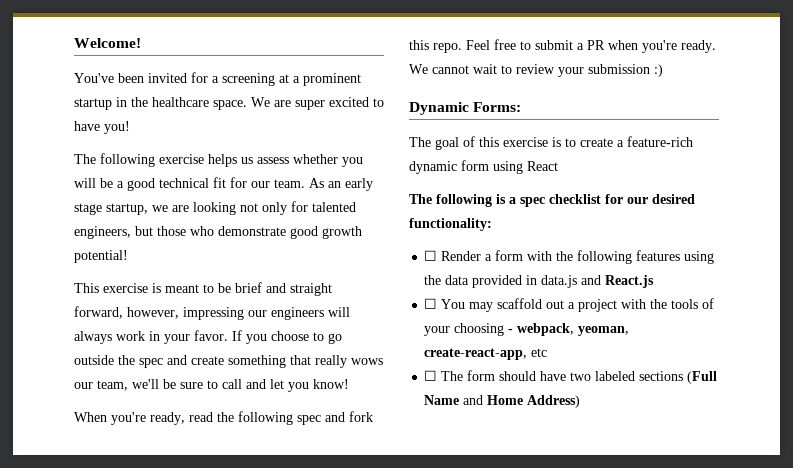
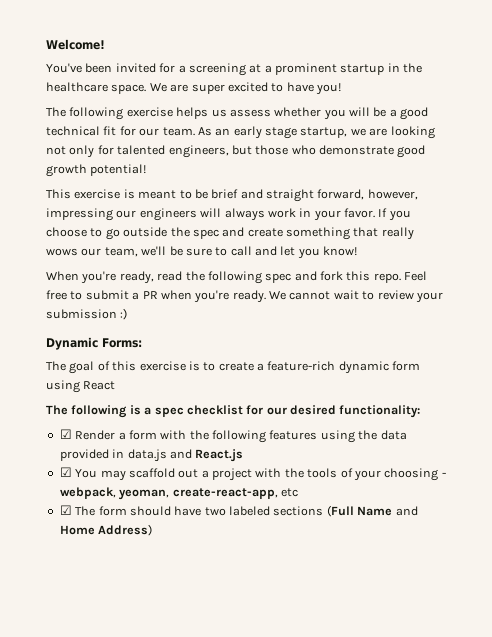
[424,250,438,261] ☐ -> [59,429,72,439] ☑
[424,298,438,309] ☐ -> [59,467,72,477] ☑
[424,370,438,381] ☐ -> [59,505,72,515] ☑

